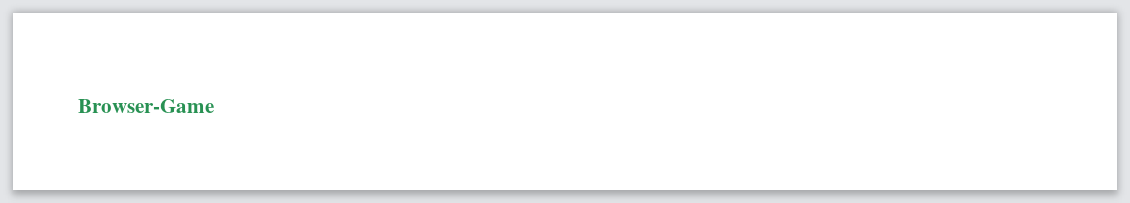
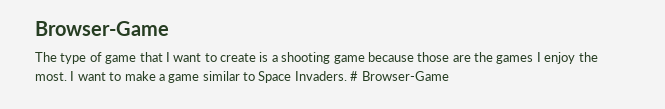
[78,99,214,113] Browser-Game -> [35,21,169,36] [35,52,598,64] [35,71,449,83] Browser-Game // The type of game that I want to create is a shooting game because those are the games I enjoy the most. I want to make a game similar to Space Invaders. # Browser-Game

